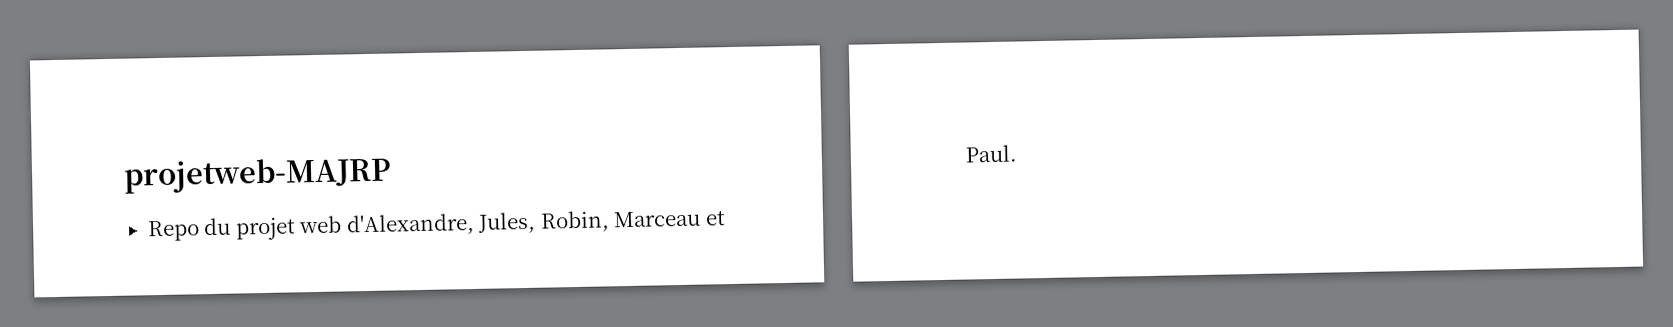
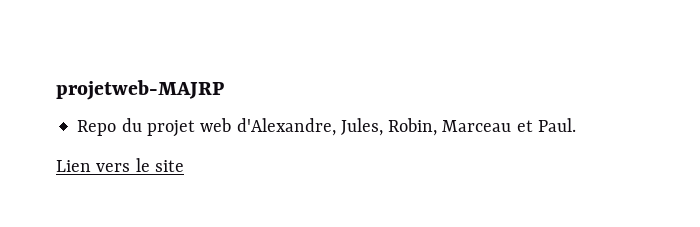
(1017, 153) none -> [56,158,184,172] // Lien vers le site

